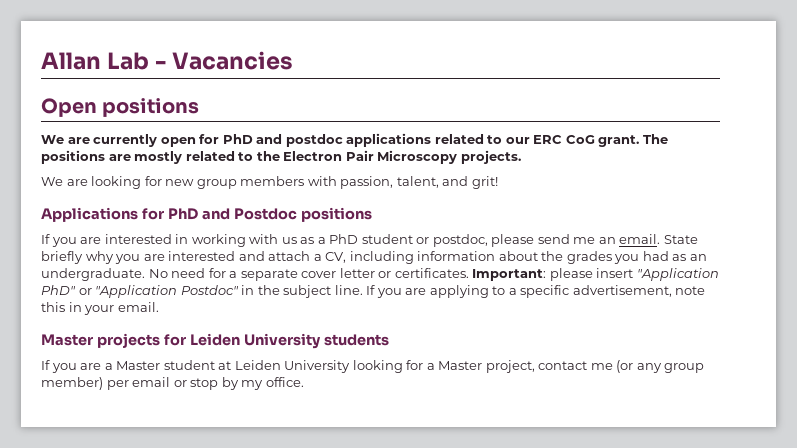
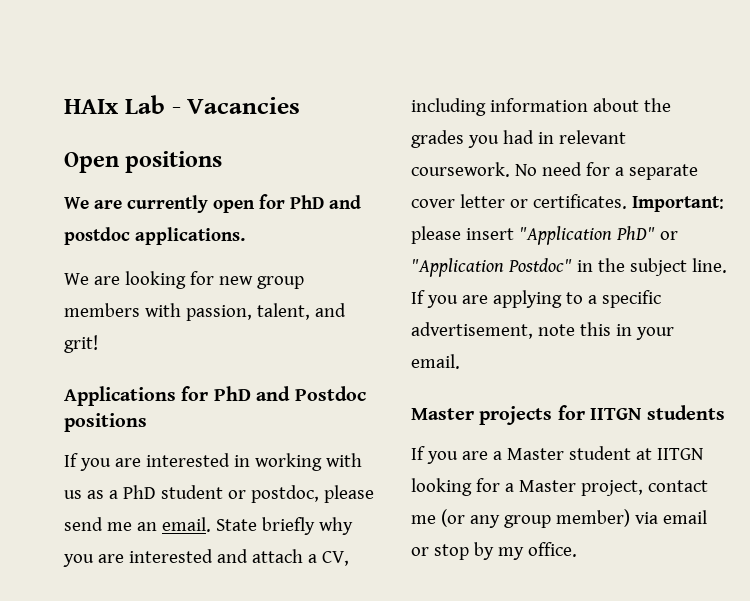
[41,52,101,70] Allan -> [64,99,119,114] HAIx
[346,133,668,147] [41,150,521,164] applications related to our ERC CoG grant. The positions are mostly related to the Electron Pair Microscopy projects. -> [134,227,245,245] applications.
[672,254,707,261] [41,268,145,281] as an undergraduate. -> [537,130,626,144] [411,162,510,177] in relevant coursework.
[189,333,321,349] Leiden University -> [590,408,642,420] IITGN
[234,360,351,373] Leiden University -> [656,448,703,460] IITGN
[106,380,129,390] per -> [634,512,658,524] via

